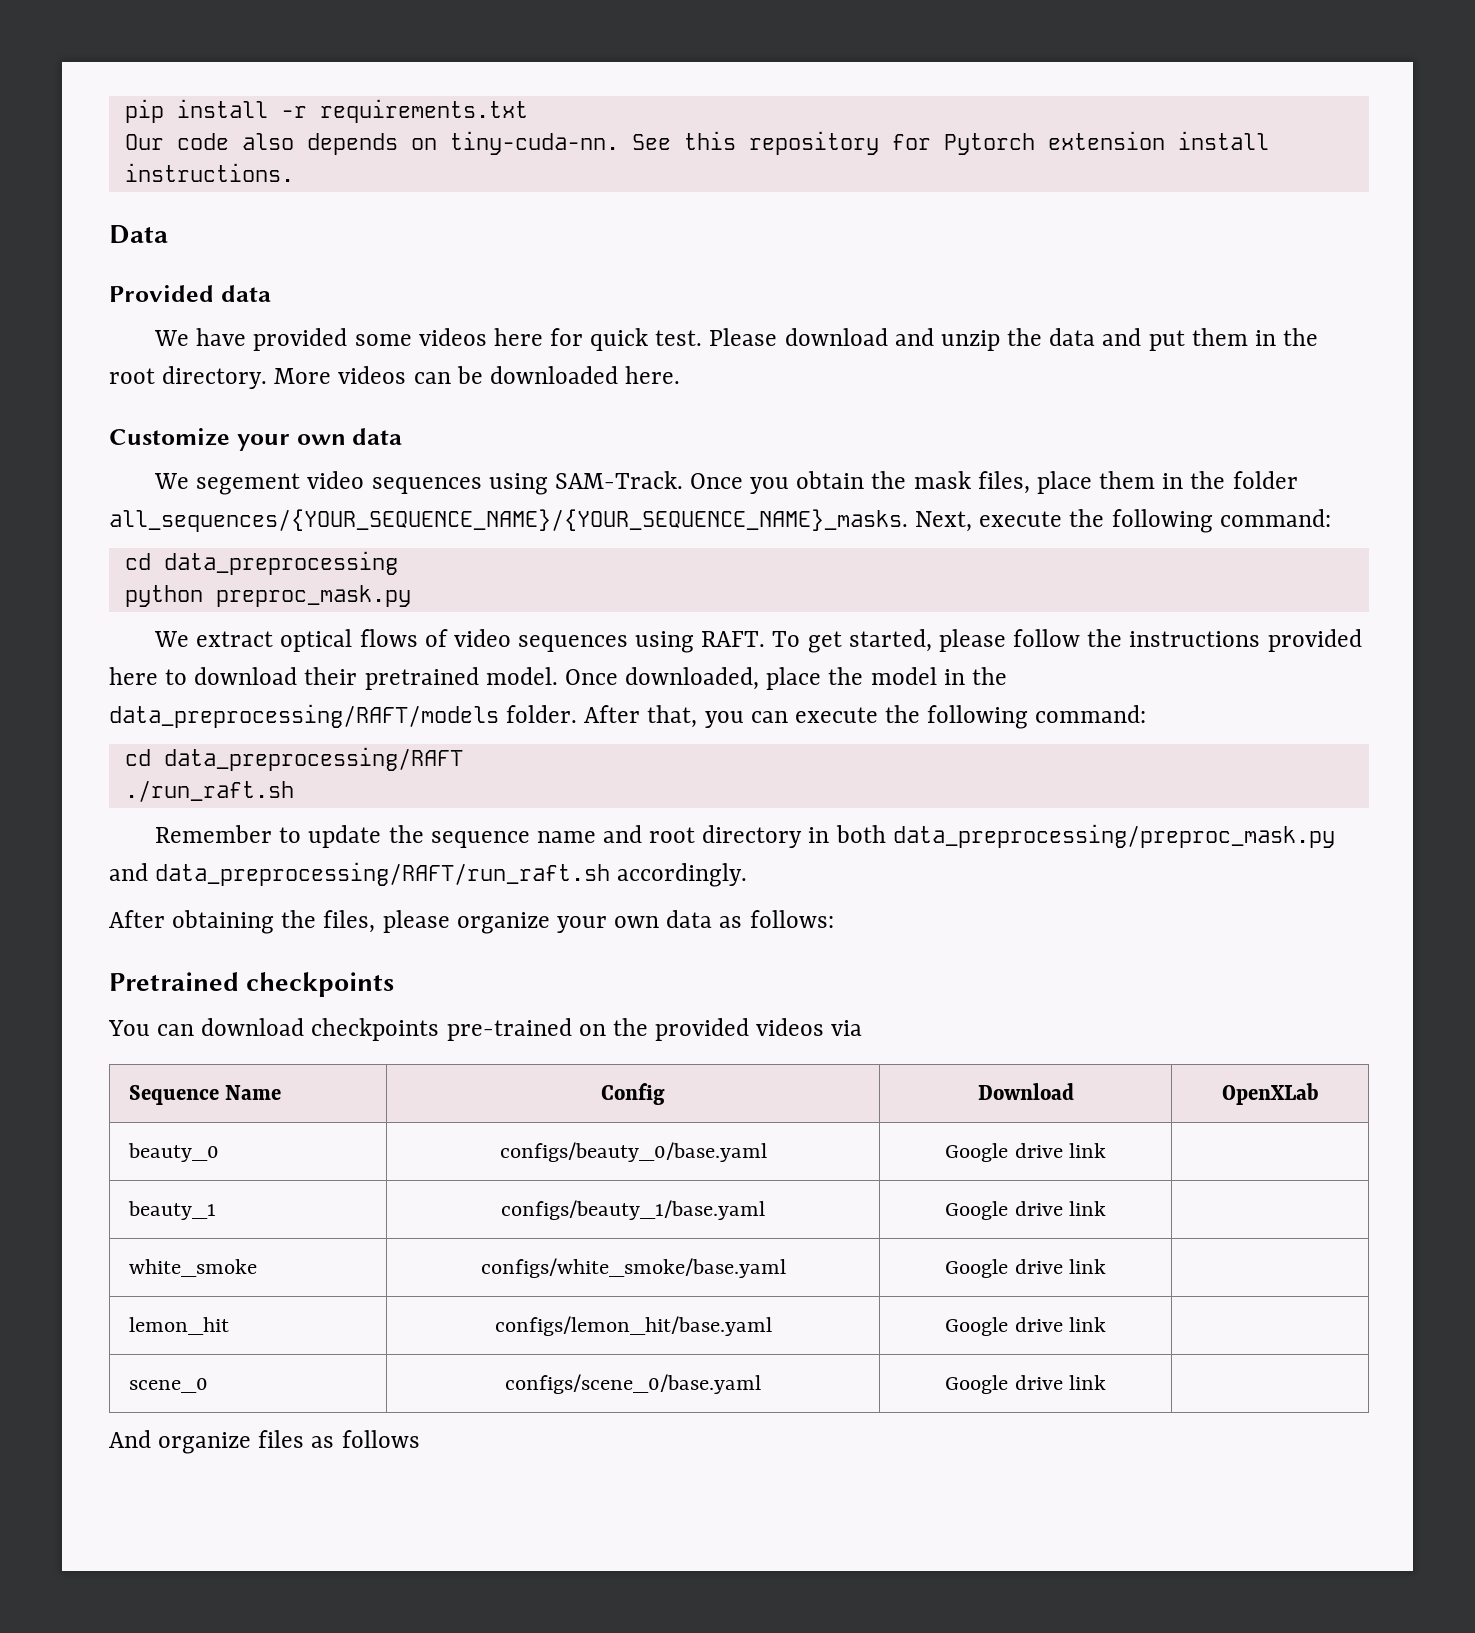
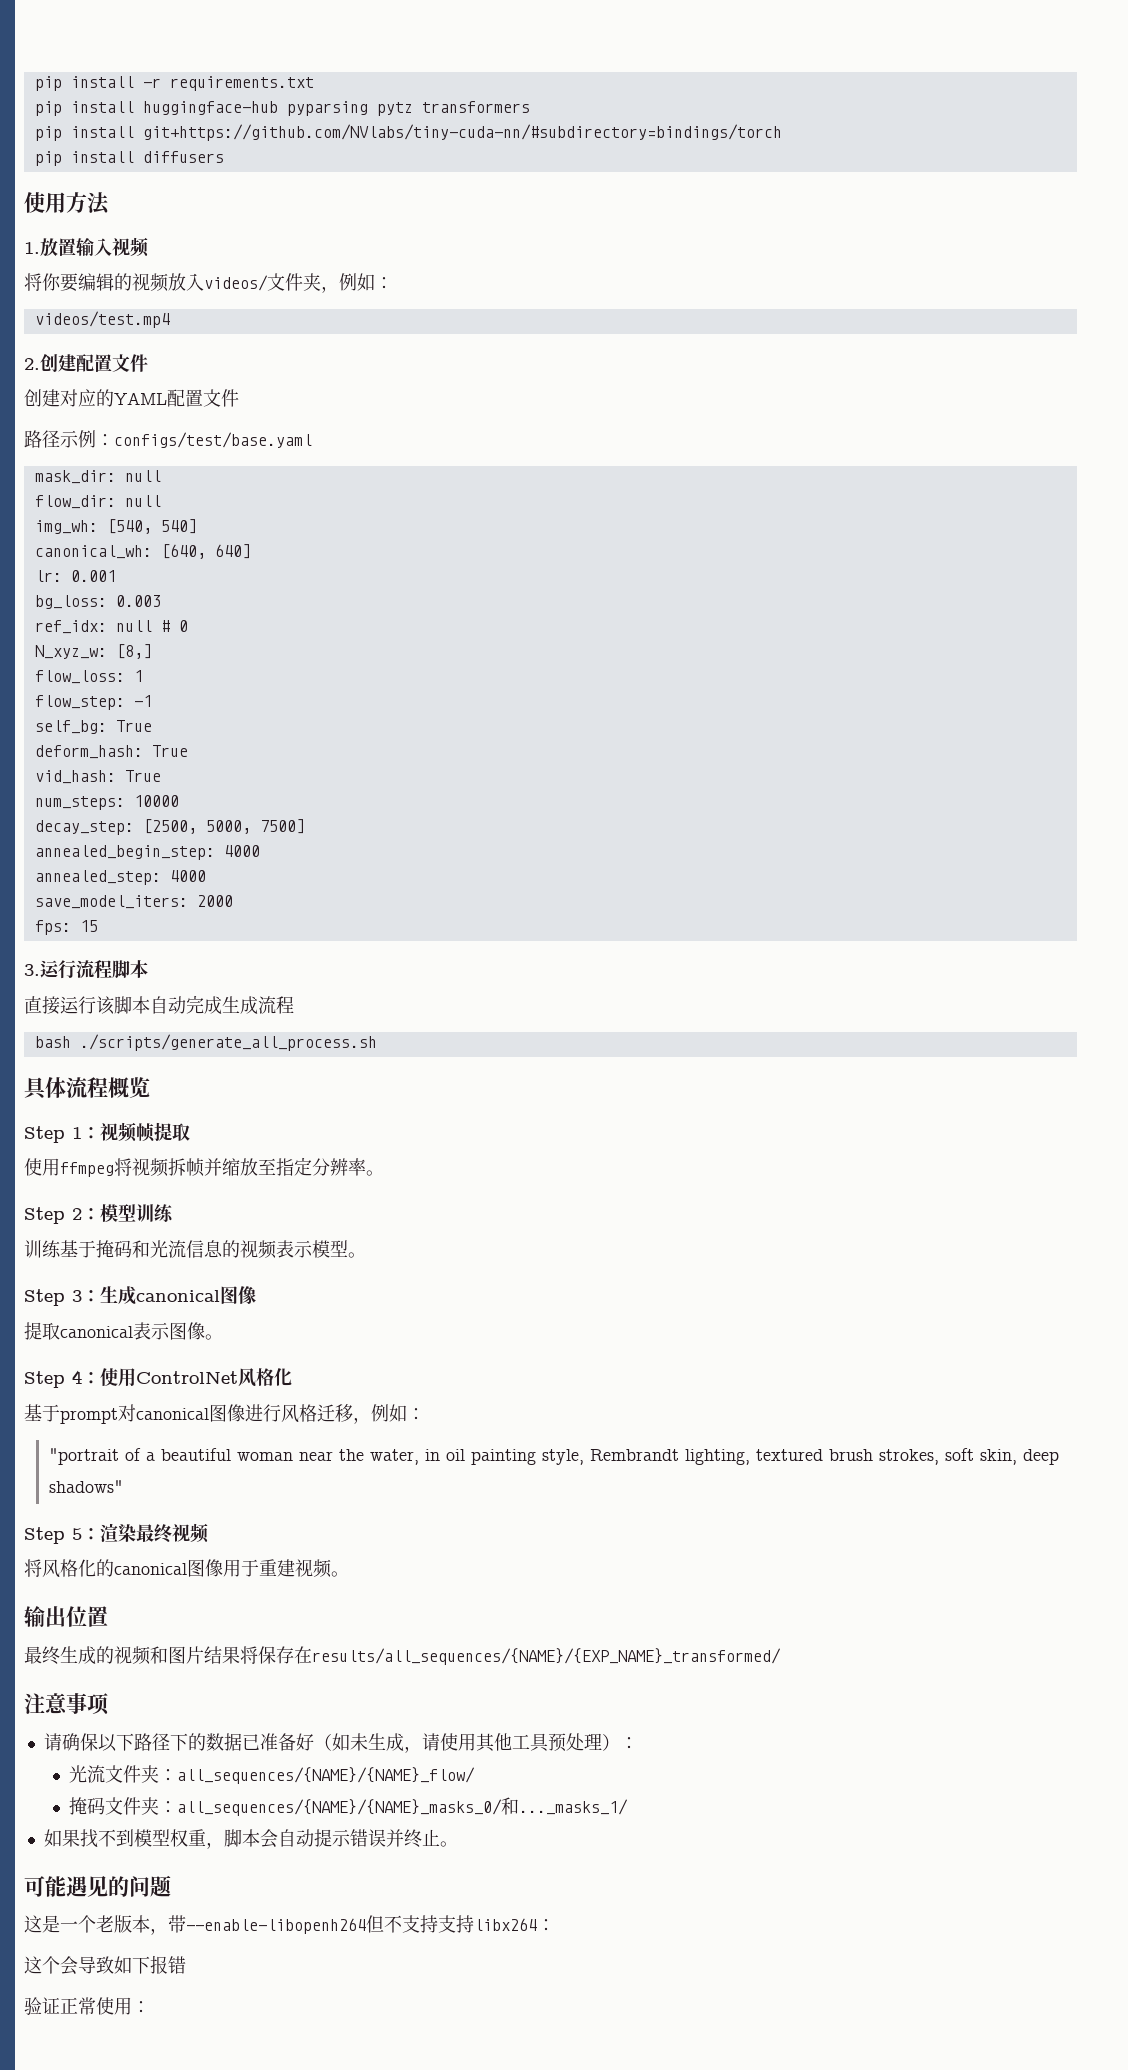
[124,131,1269,155] [124,163,294,182] [109,225,168,244] [109,285,271,302] [154,328,1319,351] [109,366,681,389] [109,428,403,451] [154,471,1298,495] [109,509,1331,533] [124,551,398,575] [124,585,411,607] [154,629,1362,653] [109,667,1007,690] [109,704,1147,729] [124,747,463,771] [124,780,294,802] [155,824,1335,848] [109,862,748,887] [109,910,834,934] [109,972,395,997] [108,1018,863,1041] [128,1085,282,1105] [601,1083,665,1105] [977,1083,1074,1100] [1221,1083,1319,1105] [127,1143,219,1162] [499,1142,767,1162] [945,1143,1106,1162] [127,1201,216,1220] [501,1200,765,1220] [945,1201,1106,1220] [128,1259,257,1277] [480,1258,786,1278] [945,1259,1106,1278] [128,1317,229,1335] [494,1316,772,1336] [945,1317,1106,1336] [128,1378,208,1393] [505,1374,761,1394] [945,1375,1106,1394] [109,1430,420,1454] Our code also depends on tiny-cuda-nn. See this repository for Pytorch extension install instructions. // Data // Provided data // We have provided some videos here for quick test. Please download and unzip the data and put them in the root directory. More videos can be downloaded here. // Customize your own data // We segement video sequences using SAM-Track. Once you obtain the mask files, place them in the folder all_sequences/{YOUR_SEQUENCE_NAME}/{YOUR_SEQUENCE_NAME}_masks. Next, execute the following command: // cd data_preprocessing // python preproc_mask.py // We extract optical flows of video sequences using RAFT. To get started, please follow the instructions provided here to download their pretrained model. Once downloaded, place the model in the data_preprocessing/RAFT/models folder. After that, you can execute the following command: // cd data_preprocessing/RAFT // ./run_raft.sh // Remember to update the sequence name and root directory in both data_preprocessing/preproc_mask.py and data_preprocessing/RAFT/run_raft.sh accordingly. // After obtaining the files, please organize your own data as follows: // Pretrained checkpoints // You can download checkpoints pre-trained on the provided videos via // Sequence Name | Config | Download | OpenXLab // beauty_0 | configs/beauty_0/base.yaml | Google drive link | // beauty_1 | configs/beauty_1/base.yaml | Google drive link | // white_smoke | configs/white_smoke/base.yaml | Google drive link | // lemon_hit | configs/lemon_hit/base.yaml | Google drive link | // scene_0 | configs/scene_0/base.yaml | Google drive link | // And organize files as follows -> [34,101,530,116] [34,124,782,141] [34,151,224,166] [24,192,110,215] [24,237,149,257] [24,273,393,293] [34,311,170,328] [24,353,148,372] [24,389,239,407] [24,430,312,448] [34,470,161,484] [34,495,161,509] [34,519,197,534] [34,544,251,559] [34,570,116,582] [34,595,161,609] [34,620,188,634] [34,644,152,659] [34,670,143,684] [34,695,152,710] [34,720,152,734] [34,745,188,759] [34,770,161,784] [34,795,179,810] [34,819,305,835] [34,845,260,860] [34,870,206,885] [34,895,233,909] [34,920,98,935] [24,960,148,979] [24,995,294,1015] [34,1034,377,1051] [24,1077,150,1100] [24,1122,190,1143] [24,1157,384,1177] [24,1204,174,1224] [24,1240,366,1259] [24,1286,256,1306] [24,1322,223,1340] [24,1368,292,1388] [24,1404,425,1424] [48,1448,1059,1465] [48,1480,123,1493] [24,1523,209,1544] [24,1559,349,1578] [24,1606,108,1627] [24,1646,781,1665] [24,1693,109,1715] [43,1733,638,1753] [68,1765,475,1784] [68,1797,628,1816] [43,1829,458,1849] [24,1875,171,1897] [24,1915,555,1935] [24,1955,186,1975] [24,1997,150,2015] pip install huggingface-hub pyparsing pytz transformers // pip install git+https://github.com/NVlabs/tiny-cuda-nn/#subdirectory=bindings/torch // pip install diffusers // 使用方法 // 1.放置输入视频 // 将你要编辑的视频放入videos/文件夹，例如： // videos/test.mp4 // 2.创建配置文件 // 创建对应的YAML配置文件 // 路径示例：configs/test/base.yaml // mask_dir: null // flow_dir: null // img_wh: [540, 540] // canonical_wh: [640, 640] // lr: 0.001 // bg_loss: 0.003 // ref_idx: null # 0 // N_xyz_w: [8,] // flow_loss: 1 // flow_step: -1 // self_bg: True // deform_hash: True // vid_hash: True // num_steps: 10000 // decay_step: [2500, 5000, 7500] // annealed_begin_step: 4000 // annealed_step: 4000 // save_model_iters: 2000 // fps: 15 // 3.运行流程脚本 // 直接运行该脚本自动完成生成流程 // bash ./scripts/generate_all_process.sh // 具体流程概览 // Step 1：视频帧提取 // 使用ffmpeg将视频拆帧并缩放至指定分辨率。 // Step 2：模型训练 // 训练基于掩码和光流信息的视频表示模型。 // Step 3：生成canonical图像 // 提取canonical表示图像。 // Step 4：使用ControlNet风格化 // 基于prompt对canonical图像进行风格迁移，例如： // "portrait of a beautiful woman near the water, in oil painting style, Rembrandt lighting, textured brush strokes, soft skin, deep shadows" // Step 5：渲染最终视频 // 将风格化的canonical图像用于重建视频。 // 输出位置 // 最终生成的视频和图片结果将保存在results/all_sequences/{NAME}/{EXP_NAME}_transformed/ // 注意事项 // 请确保以下路径下的数据已准备好（如未生成，请使用其他工具预处理）： // 光流文件夹：all_sequences/{NAME}/{NAME}_flow/ // 掩码文件夹：all_sequences/{NAME}/{NAME}_masks_0/和..._masks_1/ // 如果找不到模型权重，脚本会自动提示错误并终止。 // 可能遇见的问题 // 这是一个老版本，带--enable-libopenh264但不支持支持libx264： // 这个会导致如下报错 // 验证正常使用：

